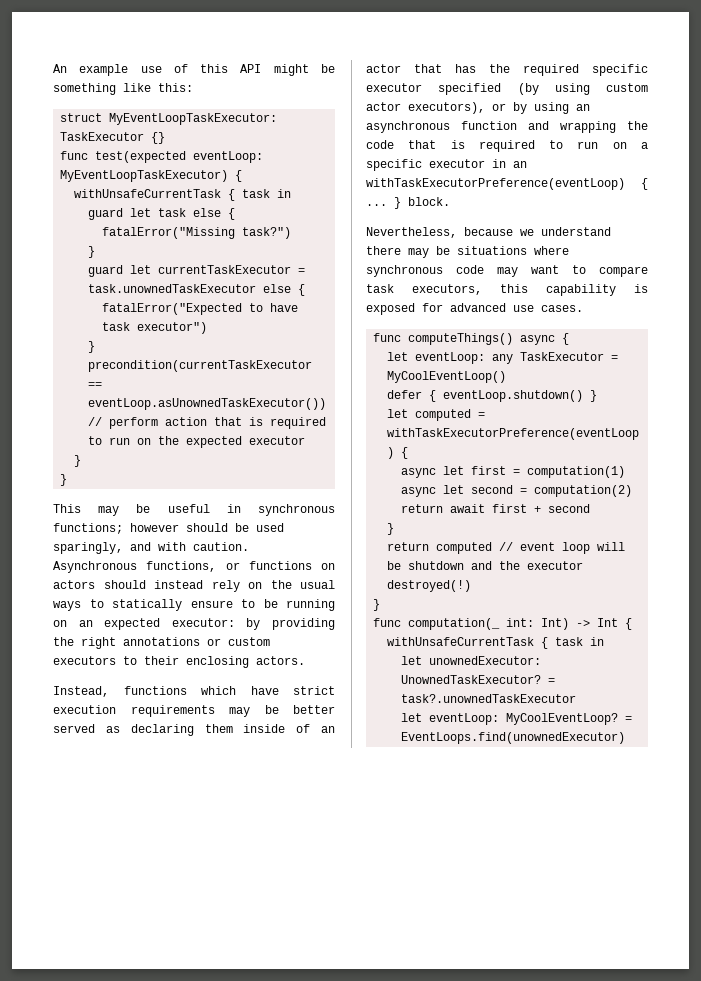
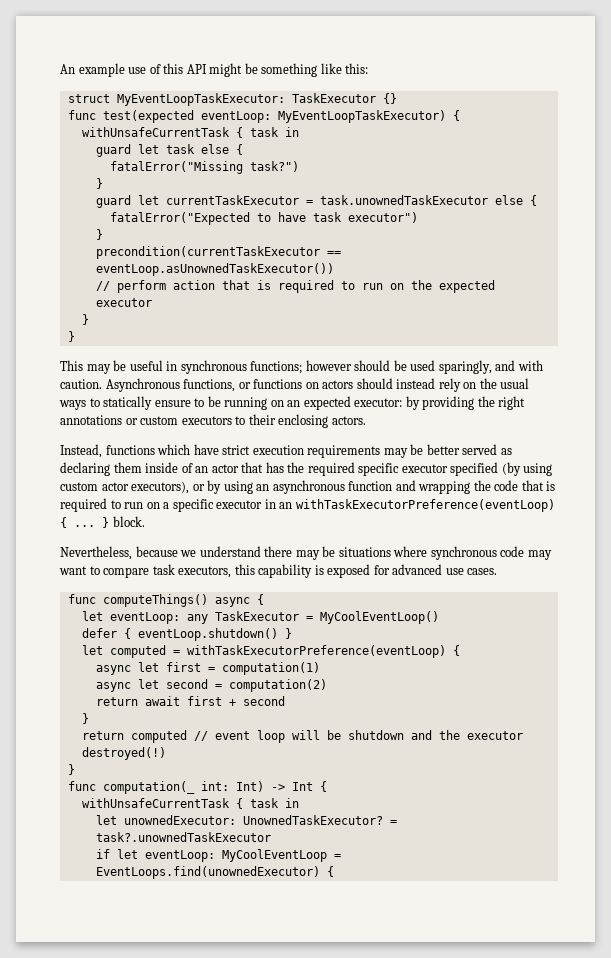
[401,713,619,725] let eventLoop: MyCoolEventLoop? -> [95,849,327,862] if let eventLoop: MyCoolEventLoop
(626, 738) none -> [326,866,334,877] {

